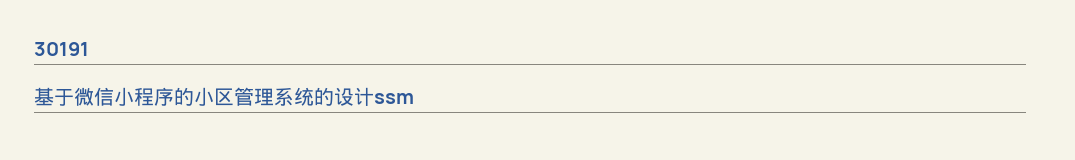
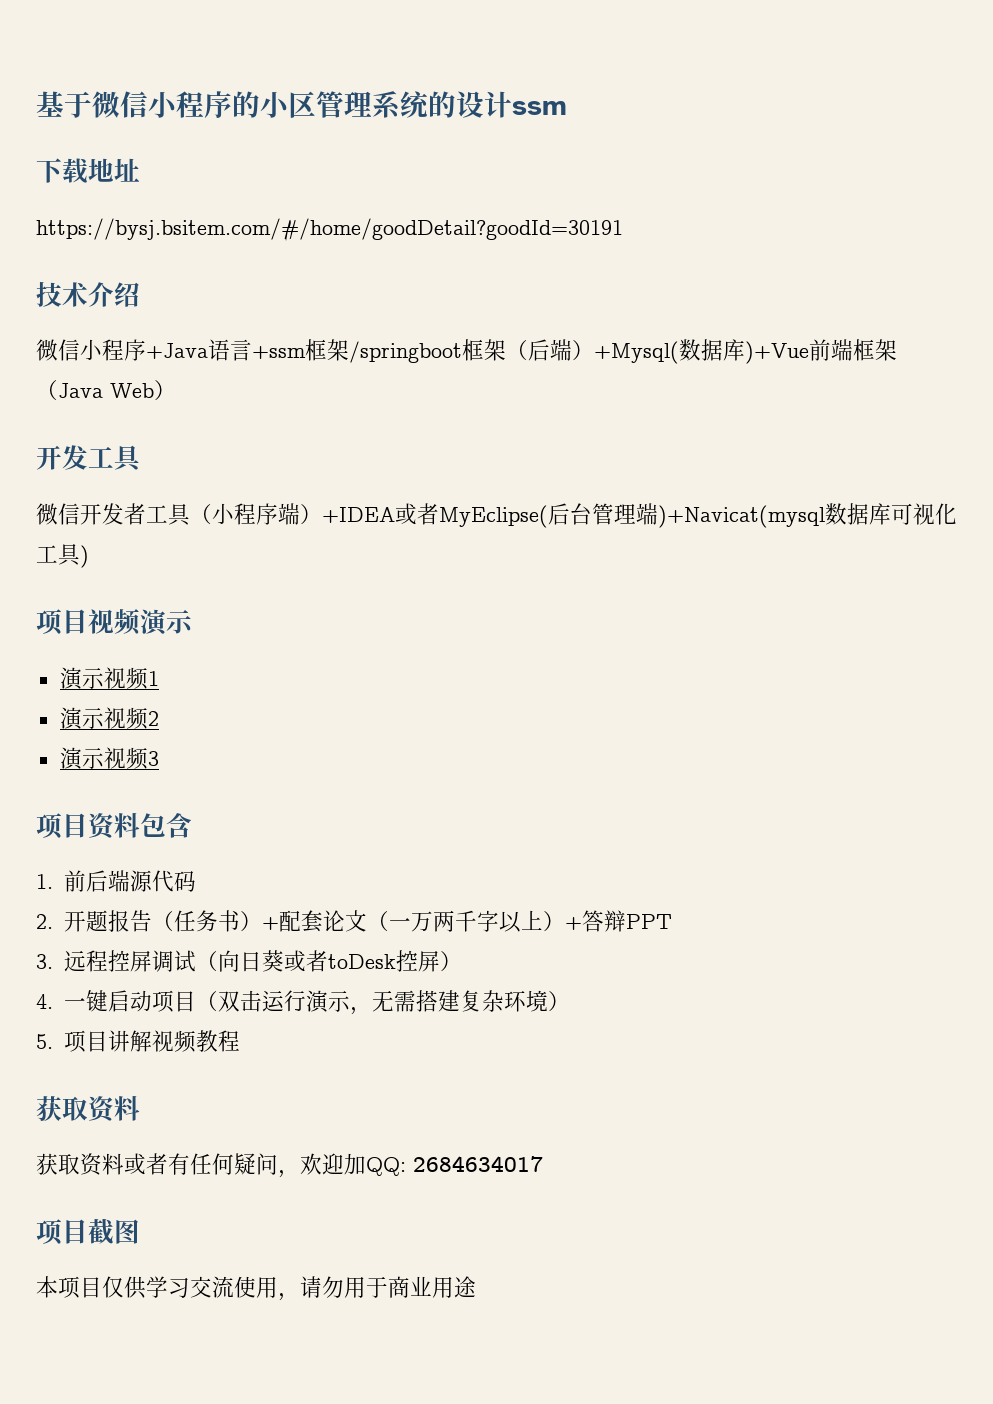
[34,42,89,56] 30191 // -> (36, 104) none
(414, 98) none -> [36,158,140,184] [36,218,623,242] [36,281,140,307] [36,339,897,364] [36,380,176,401] [36,445,143,472] [36,503,957,528] [36,544,89,568] [36,609,194,636] [59,667,159,690] [59,707,159,730] [59,747,159,770] [36,812,192,840] [36,870,196,892] [36,910,672,933] [36,950,462,972] [36,990,570,1015] [36,1030,240,1053] [36,1095,140,1123] [36,1153,543,1178] [36,1218,140,1245] [36,1276,476,1301] // 下载地址 // https://bysj.bsitem.com/#/home/goodDetail?goodId=30191 // 技术介绍 // 微信小程序+Java语言+ssm框架/springboot框架（后端）+Mysql(数据库)+Vue前端框架（Java Web） // 开发工具 // 微信开发者工具（小程序端）+IDEA或者MyEclipse(后台管理端)+Navicat(mysql数据库可视化工具) // 项目视频演示 // 演示视频1 // 演示视频2 // 演示视频3 // 项目资料包含 // 1.前后端源代码 // 2.开题报告（任务书）+配套论文（一万两千字以上）+答辩PPT // 3.远程控屏调试（向日葵或者toDesk控屏） // 4.一键启动项目（双击运行演示，无需搭建复杂环境） // 5.项目讲解视频教程 // 获取资料 // 获取资料或者有任何疑问，欢迎加QQ: 2684634017 // 项目截图 // 本项目仅供学习交流使用，请勿用于商业用途

